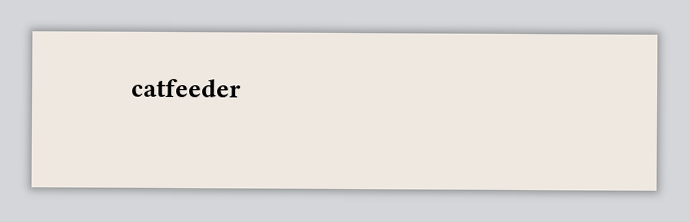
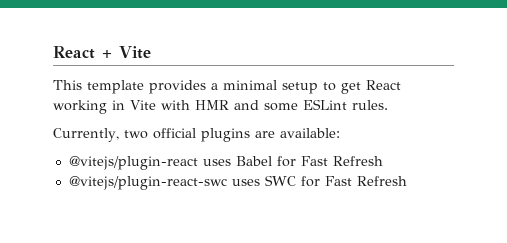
[131,78,242,98] catfeeder -> [53,46,151,59] [53,80,401,94] [53,99,388,114] [53,128,340,142] [68,156,383,170] [68,175,407,190] React + Vite // This template provides a minimal setup to get React working in Vite with HMR and some ESLint rules. // Currently, two official plugins are available: // @vitejs/plugin-react uses Babel for Fast Refresh // @vitejs/plugin-react-swc uses SWC for Fast Refresh

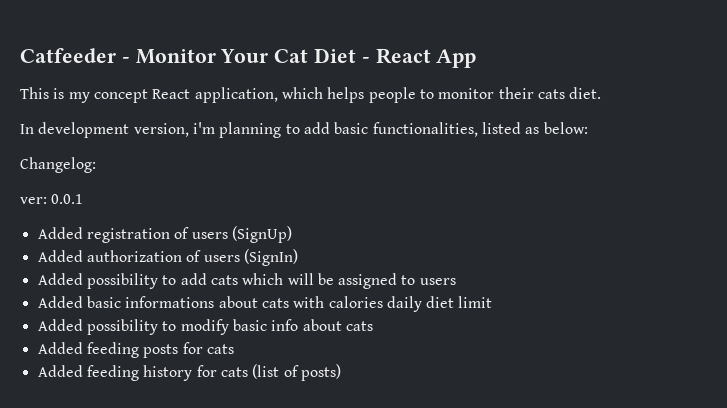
[53,46,151,59] [53,80,401,94] [53,99,388,114] [53,128,340,142] [68,156,383,170] [68,175,407,190] React + Vite // This template provides a minimal setup to get React working in Vite with HMR and some ESLint rules. // Currently, two official plugins are available: // @vitejs/plugin-react uses Babel for Fast Refresh // @vitejs/plugin-react-swc uses SWC for Fast Refresh -> [20,48,477,68] [20,87,602,103] [20,122,588,138] [20,157,96,173] [20,194,84,204] [37,226,292,243] [37,249,298,266] [37,273,456,289] [37,296,493,312] [37,319,373,335] [37,342,234,358] [37,364,341,381] Catfeeder - Monitor Your Cat Diet - React App // This is my concept React application, which helps people to monitor their cats diet. // In development version, i'm planning to add basic functionalities, listed as below: // Changelog: // ver: 0.0.1 // Added registration of users (SignUp) // Added authorization of users (SignIn) // Added possibility to add cats which will be assigned to users // Added basic informations about cats with calories daily diet limit // Added possibility to modify basic info about cats // Added feeding posts for cats // Added feeding history for cats (list of posts)

